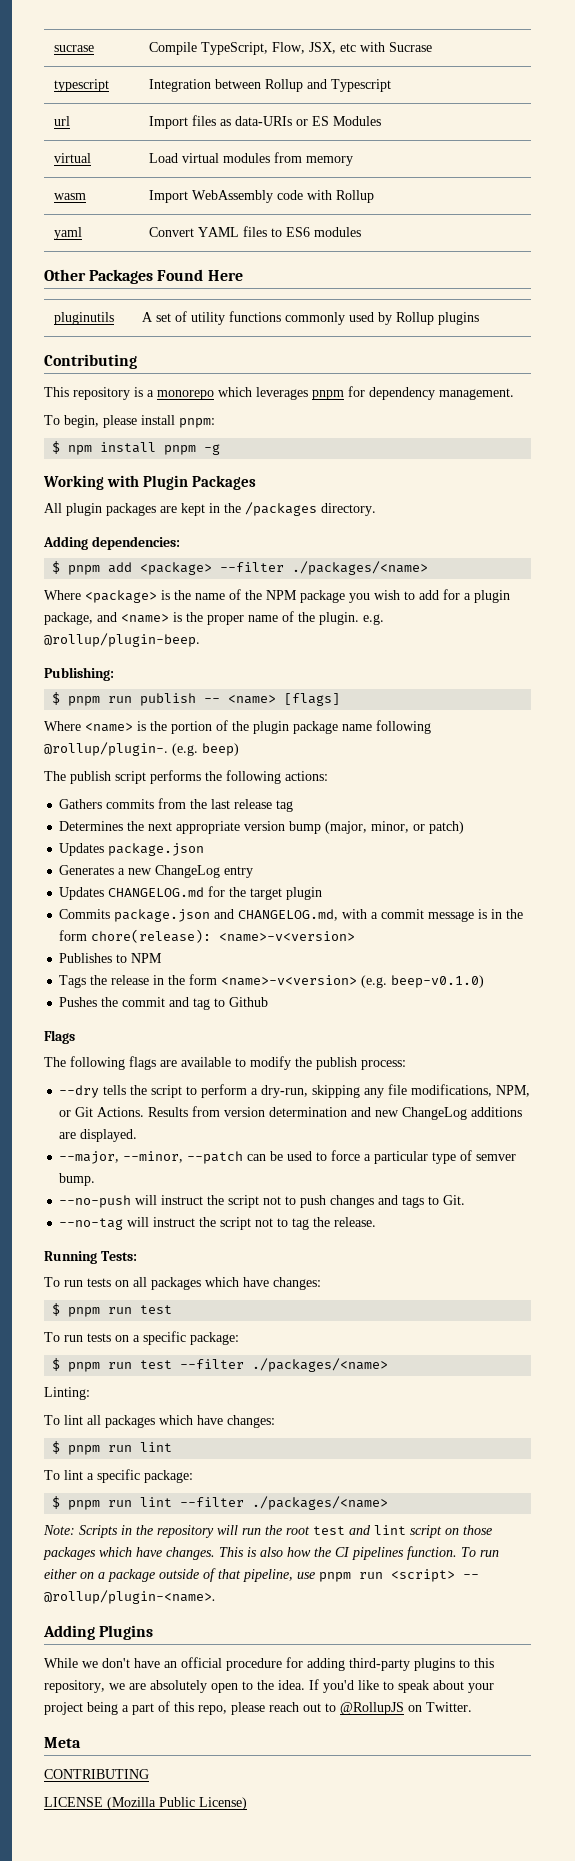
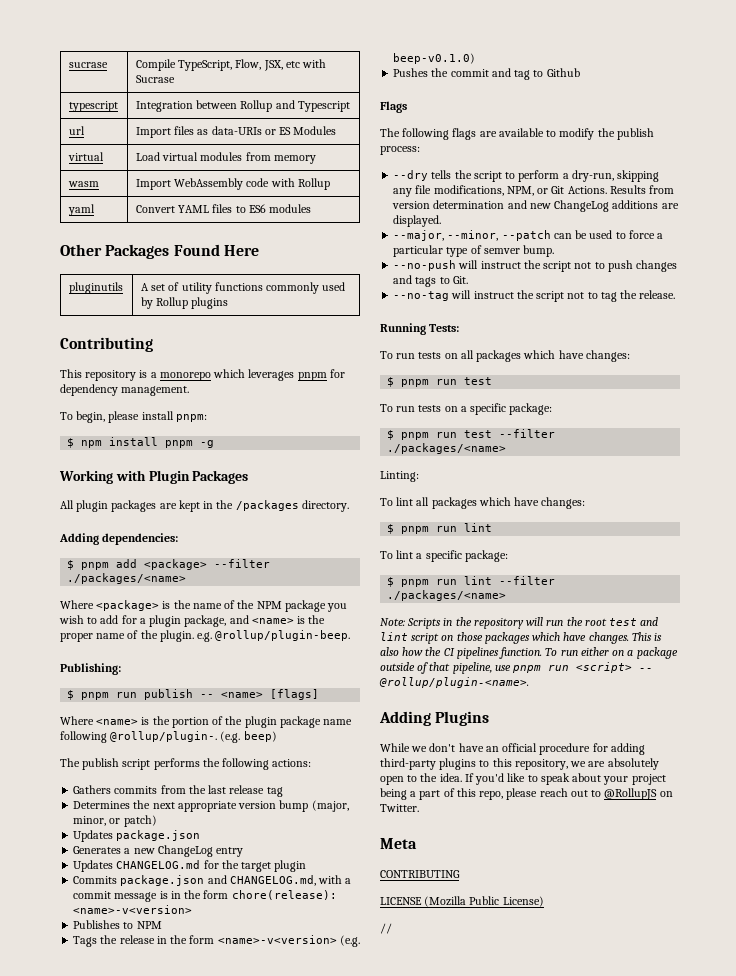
(247, 1803) none -> [380,923,392,934] // //

